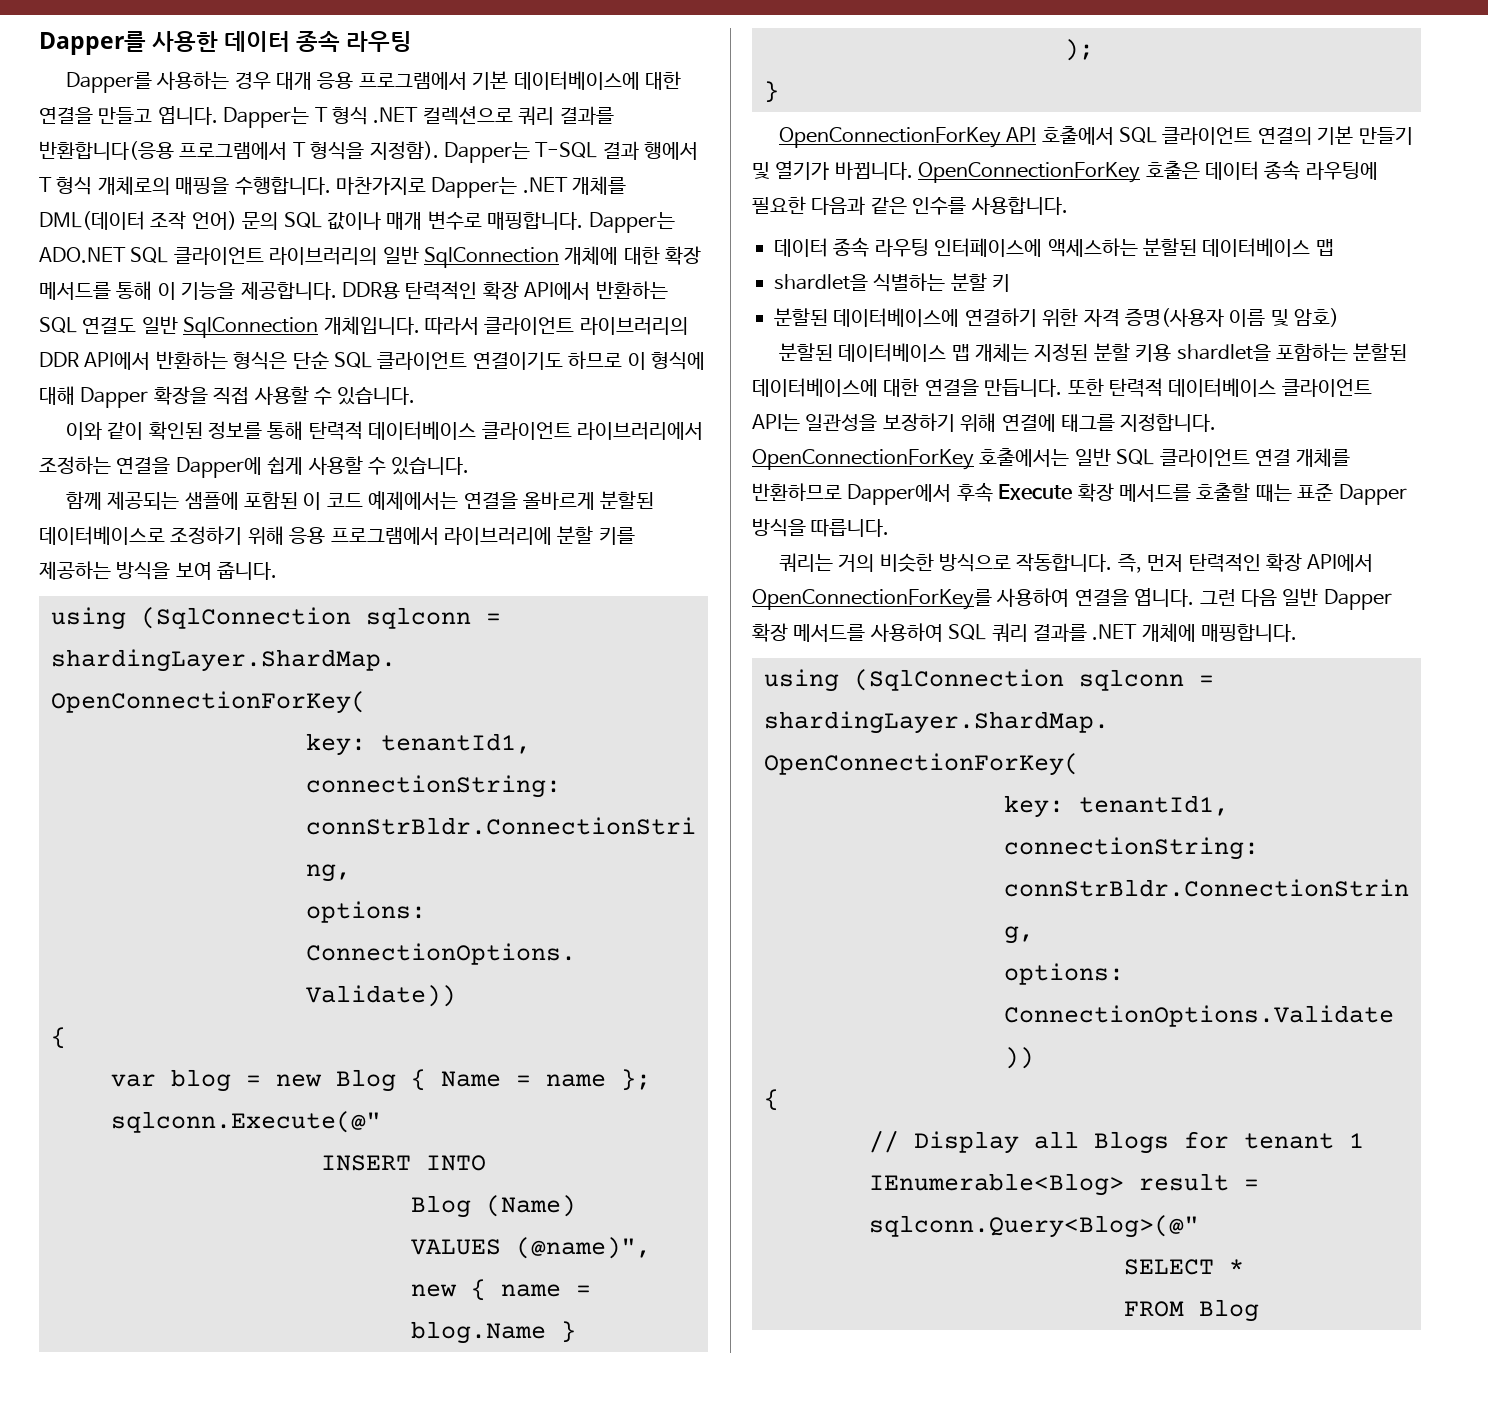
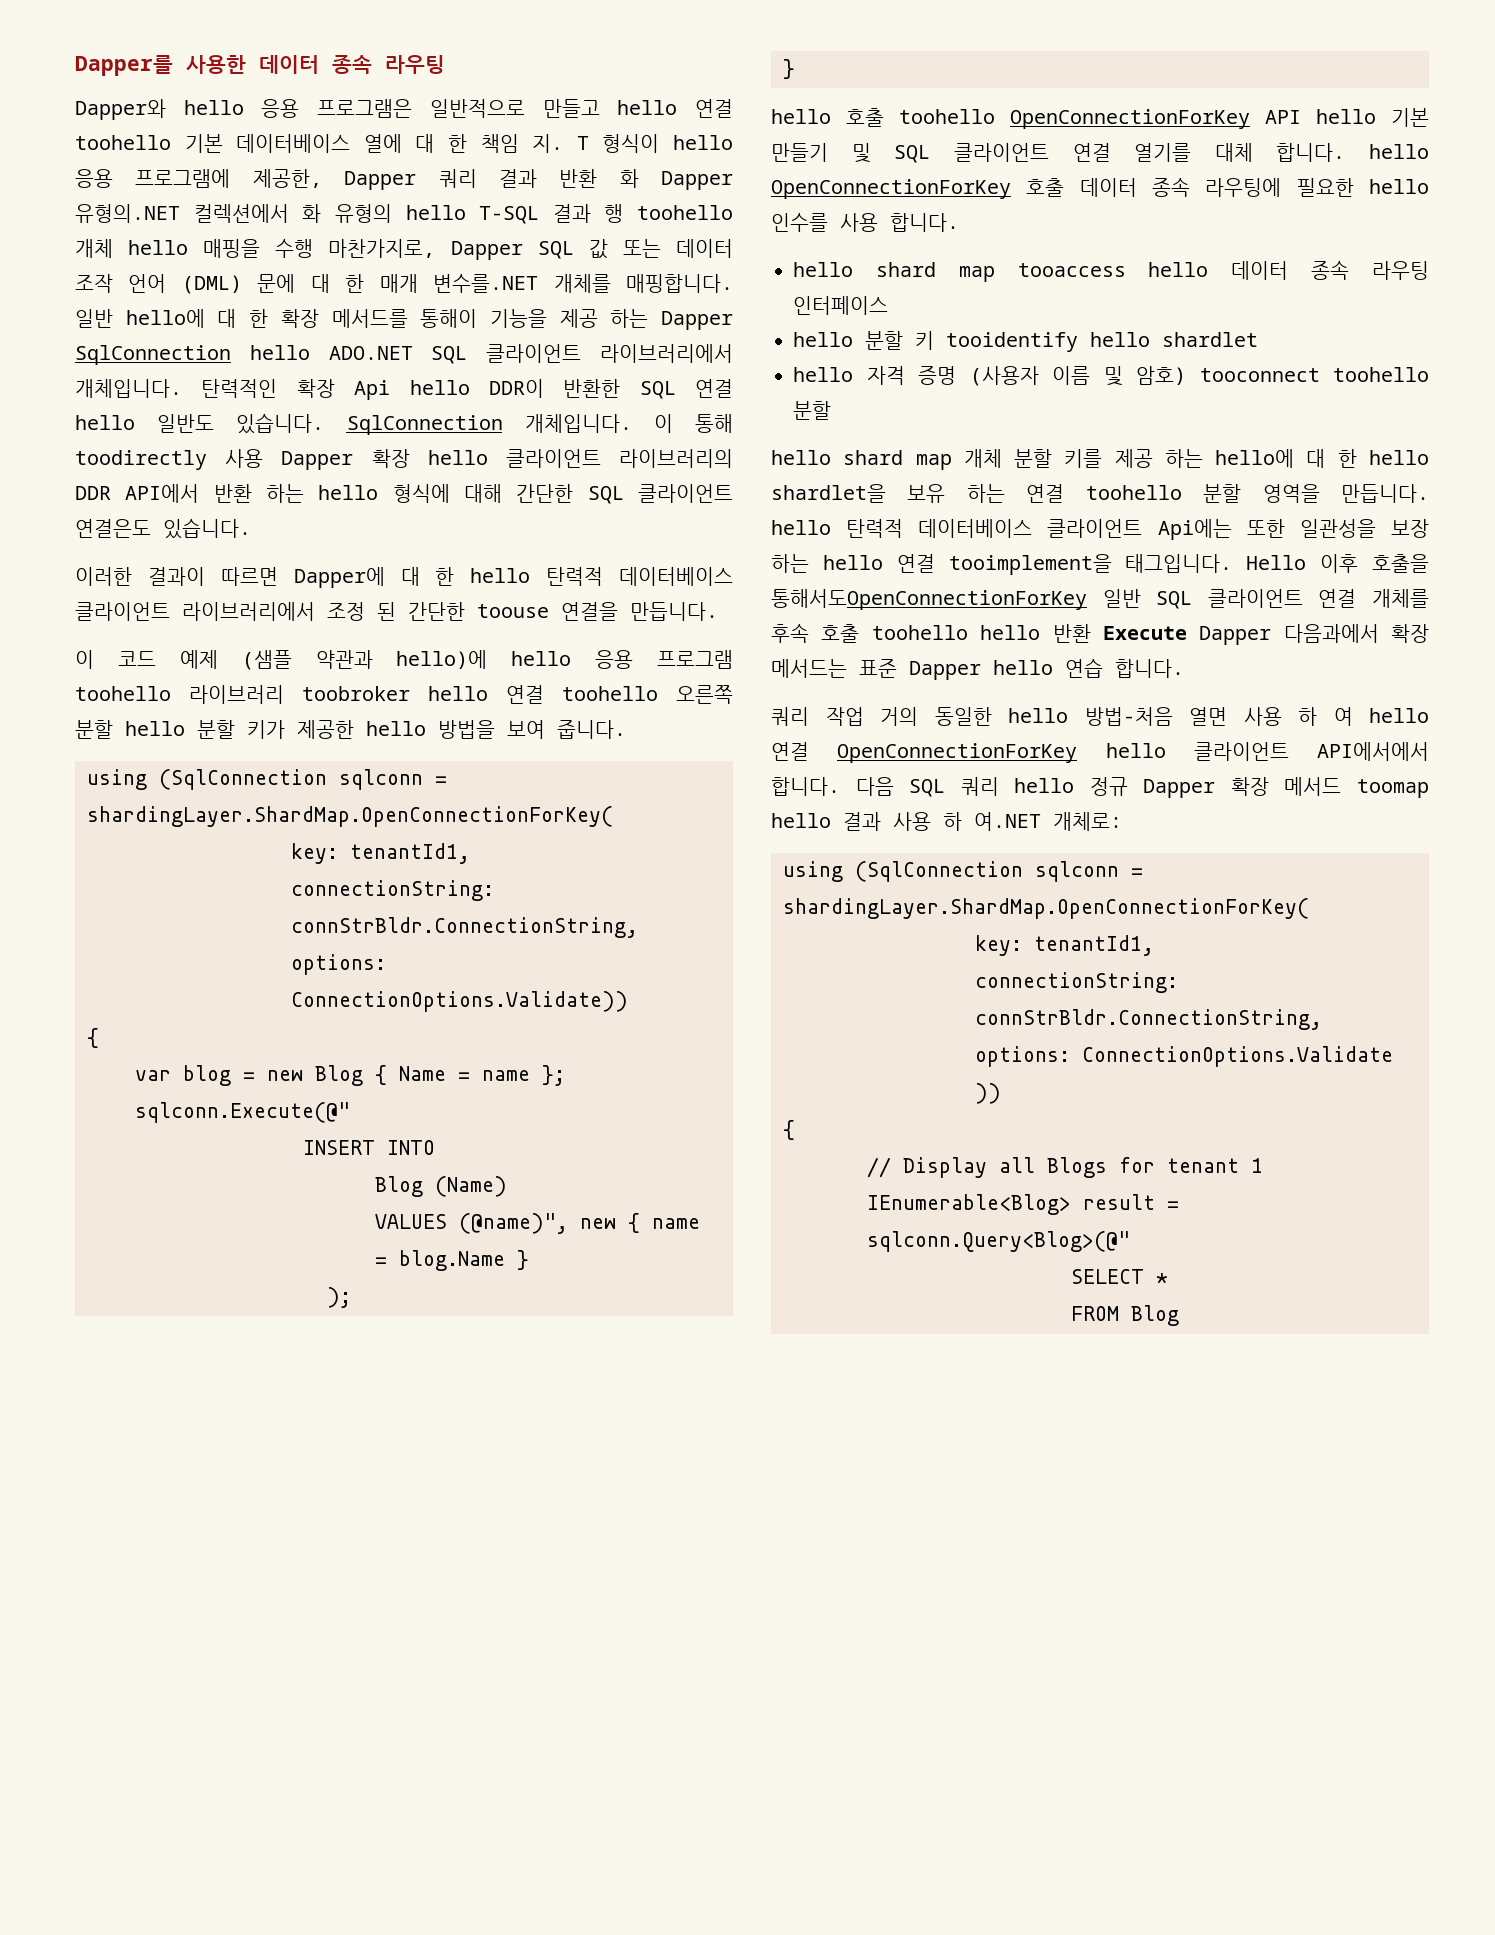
[65,71,681,93] [39,105,614,128] [39,141,699,163] [39,176,627,198] [39,211,675,233] [39,246,702,268] [39,281,668,300] [39,316,688,338] [39,351,705,370] [39,386,416,408] [65,421,703,440] [39,456,470,478] [65,491,655,510] [39,526,635,545] [39,561,171,580] Dapper를 사용하는 경우 대개 응용 프로그램에서 기본 데이터베이스에 대한 연결을 만들고 엽니다. Dapper는 T 형식 .NET 컬렉션으로 쿼리 결과를 반환합니다(응용 프로그램에서 T 형식을 지정함). Dapper는 T-SQL 결과 행에서 T 형식 개체로의 매핑을 수행합니다. 마찬가지로 Dapper는 .NET 개체를 DML(데이터 조작 언어) 문의 SQL 값이나 매개 변수로 매핑합니다. Dapper는 ADO.NET SQL 클라이언트 라이브러리의 일반 SqlConnection 개체에 대한 확장 메서드를 통해 이 기능을 제공합니다. DDR용 탄력적인 확장 API에서 반환하는 SQL 연결도 일반 SqlConnection 개체입니다. 따라서 클라이언트 라이브러리의 DDR API에서 반환하는 형식은 단순 SQL 클라이언트 연결이기도 하므로 이 형식에 대해 Dapper 확장을 직접 사용할 수 있습니다. // 이와 같이 확인된 정보를 통해 탄력적 데이터베이스 클라이언트 라이브러리에서 조정하는 연결을 Dapper에 쉽게 사용할 수 있습니다. // 함께 제공되는 샘플에 포함된 이 코드 예제에서는 연결을 올바르게 분할된 데이터베이스로 조정하기 위해 응용 프로그램에서 라이브러리에 분할 키를 제공하는 방식을 -> [75,99,733,120] [75,134,734,153] [75,169,733,190] [75,204,733,224] [75,239,733,260] [75,274,734,294] [75,309,733,330] [75,344,733,365] [75,379,733,400] [75,413,733,435] [75,449,733,470] [75,484,733,504] [75,518,251,539] [75,567,733,588] [75,602,718,621] [75,650,733,670] [75,685,733,704] [75,720,495,739] Dapper와 hello 응용 프로그램은 일반적으로 만들고 hello 연결 toohello 기본 데이터베이스 열에 대 한 책임 지. T 형식이 hello 응용 프로그램에 제공한, Dapper 쿼리 결과 반환 화 Dapper 유형의.NET 컬렉션에서 화 유형의 hello T-SQL 결과 행 toohello 개체 hello 매핑을 수행 마찬가지로, Dapper SQL 값 또는 데이터 조작 언어 (DML) 문에 대 한 매개 변수를.NET 개체를 매핑합니다. 일반 hello에 대 한 확장 메서드를 통해이 기능을 제공 하는 Dapper SqlConnection hello ADO.NET SQL 클라이언트 라이브러리에서 개체입니다. 탄력적인 확장 Api hello DDR이 반환한 SQL 연결 hello 일반도 있습니다. SqlConnection 개체입니다. 이 통해 toodirectly 사용 Dapper 확장 hello 클라이언트 라이브러리의 DDR API에서 반환 하는 hello 형식에 대해 간단한 SQL 클라이언트 연결은도 있습니다. // 이러한 결과이 따르면 Dapper에 대 한 hello 탄력적 데이터베이스 클라이언트 라이브러리에서 조정 된 간단한 toouse 연결을 만듭니다. // 이 코드 예제 (샘플 약관과 hello)에 hello 응용 프로그램 toohello 라이브러리 toobroker hello 연결 toohello 오른쪽 분할 hello 분할 키가 제공한 hello 방법을
[778,126,1413,148] [752,160,1378,183] [752,196,1068,215] [774,237,1334,257] [774,273,1011,292] [774,308,1340,327] [778,343,1408,362] [752,378,1372,397] [752,413,1217,432] [752,448,1070,470] OpenConnectionForKey API 호출에서 SQL 클라이언트 연결의 기본 만들기 및 열기가 바뀝니다. OpenConnectionForKey 호출은 데이터 종속 라우팅에 필요한 다음과 같은 인수를 사용합니다. // 데이터 종속 라우팅 인터페이스에 액세스하는 분할된 데이터베이스 맵 // shardlet을 식별하는 분할 키 // 분할된 데이터베이스에 연결하기 위한 자격 증명(사용자 이름 및 암호) // 분할된 데이터베이스 맵 개체는 지정된 분할 키용 shardlet을 포함하는 분할된 데이터베이스에 대한 연결을 만듭니다. 또한 탄력적 데이터베이스 클라이언트 API는 일관성을 보장하기 위해 연결에 태그를 지정합니다. OpenConnectionForKey 호출에서는 -> [771,108,1429,129] [771,143,1429,163] [771,177,1429,199] [771,213,959,232] [793,260,1429,282] [793,296,888,315] [793,331,1258,352] [793,366,1429,386] [793,401,831,420] [771,449,1429,470] [771,484,1429,503] [771,519,1429,540] [771,554,1429,575] [771,589,1087,610] hello 호출 toohello OpenConnectionForKey API hello 기본 만들기 및 SQL 클라이언트 연결 열기를 대체 합니다. hello OpenConnectionForKey 호출 데이터 종속 라우팅에 필요한 hello 인수를 사용 합니다. // hello shard map tooaccess hello 데이터 종속 라우팅 인터페이스 // hello 분할 키 tooidentify hello shardlet // hello 자격 증명 (사용자 이름 및 암호) tooconnect toohello 분할 // hello shard map 개체 분할 키를 제공 하는 hello에 대 한 hello shardlet을 보유 하는 연결 toohello 분할 영역을 만듭니다. hello 탄력적 데이터베이스 클라이언트 Api에는 또한 일관성을 보장 하는 hello 연결 tooimplement을 태그입니다. Hello 이후 호출을 통해서도OpenConnectionForKey
[752,482,1407,505] [752,518,890,537] [778,553,1374,573] [752,587,1392,610] [752,623,1298,642] 반환하므로 Dapper에서 후속 Execute 확장 메서드를 호출할 때는 표준 Dapper 방식을 따릅니다. // 쿼리는 거의 비슷한 방식으로 작동합니다. 즉, 먼저 탄력적인 확장 API에서 OpenConnectionForKey를 사용하여 연결을 엽니다. 그런 다음 일반 Dapper 확장 메서드를 사용하여 SQL 쿼리 결과를 .NET 개체에 매핑합니다. -> [771,623,1429,645] [771,658,1184,680] [771,707,1429,726] [771,742,1429,763] [771,777,1429,798] [771,812,1122,831] 후속 호출 toohello hello 반환 Execute Dapper 다음과에서 확장 메서드는 표준 Dapper hello 연습 합니다. // 쿼리 작업 거의 동일한 hello 방법-처음 열면 사용 하 여 hello 연결 OpenConnectionForKey hello 클라이언트 API에서에서 합니다. 다음 SQL 쿼리 hello 정규 Dapper 확장 메서드 toomap hello 결과 사용 하 여.NET 개체로:

